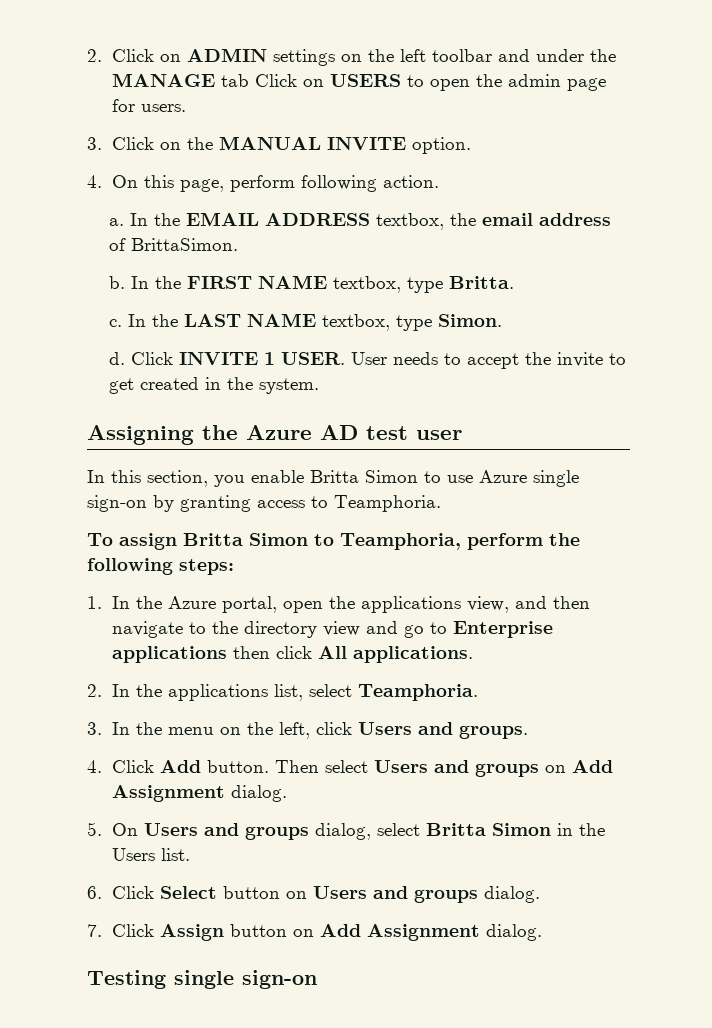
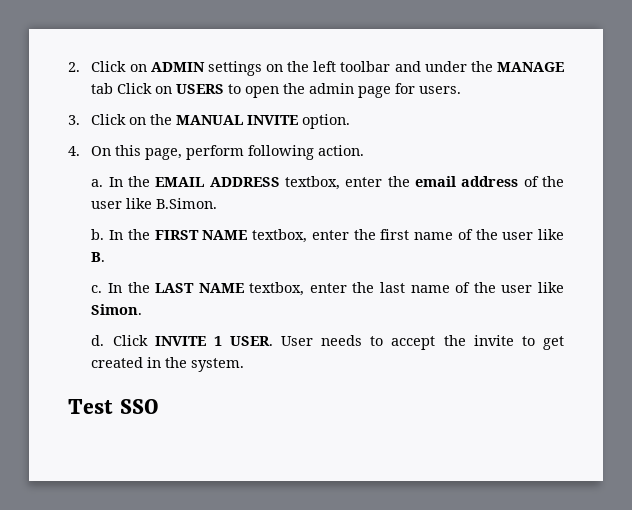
(445, 221) none -> [345,177,383,187] enter
[131,238,239,251] BrittaSimon. -> [542,176,564,187] [91,198,218,209] the user like B.Simon.
[407,276,515,293] type Britta. -> [311,229,564,240] [91,252,106,262] enter the first name of the user like B.
[396,315,433,331] type -> [309,282,565,293] enter the last name of the user like
[87,425,462,445] [87,470,579,487] [87,495,441,512] [87,533,580,550] [87,558,234,575] [87,596,590,613] [111,621,553,638] [111,646,473,663] [87,684,478,701] [87,722,528,739] [87,760,613,777] [111,785,287,802] [87,822,605,840] [111,848,190,861] [87,886,540,903] [87,924,542,941] [87,970,317,989] Assigning the Azure AD test user // In this section, you enable Britta Simon to use Azure single sign-on by granting access to Teamphoria. // To assign Britta Simon to Teamphoria, perform the following steps: // 1. In the Azure portal, open the applications view, and then navigate to the directory view and go to Enterprise applications then click All applications. // 2. In the applications list, select Teamphoria. // 3. In the menu on the left, click Users and groups. // 4. Click Add button. Then select Users and groups on Add Assignment dialog. // 5. On Users and groups dialog, select Britta Simon in the Users list. // 6. Click Select button on Users and groups dialog. // 7. Click Assign button on Add Assignment dialog. // Testing single sign-on -> [68,399,159,414] Test SSO

